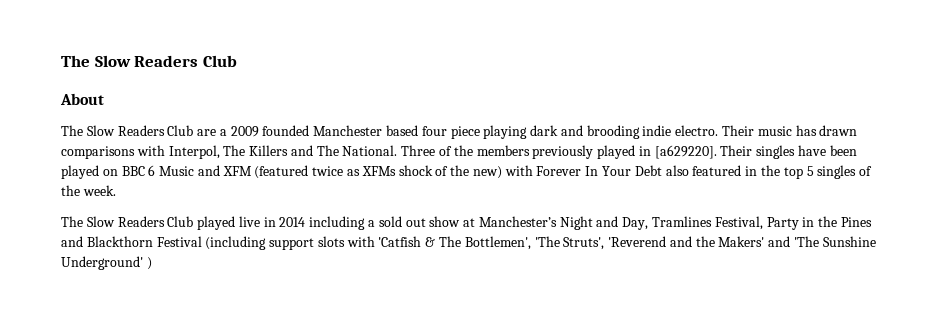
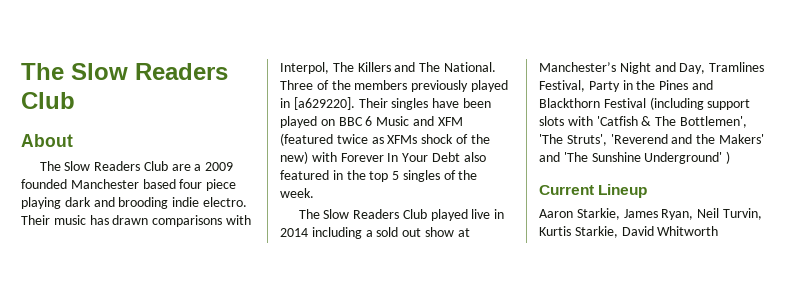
(152, 263) none -> [539,184,648,198] [539,208,762,220] [539,226,719,238] // Current Lineup // Aaron Starkie, James Ryan, Neil Turvin, Kurtis Starkie, David Whitworth

